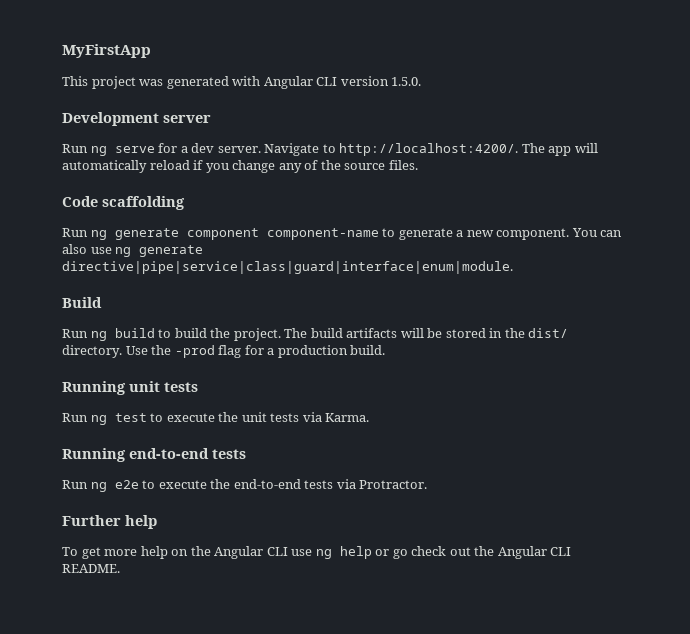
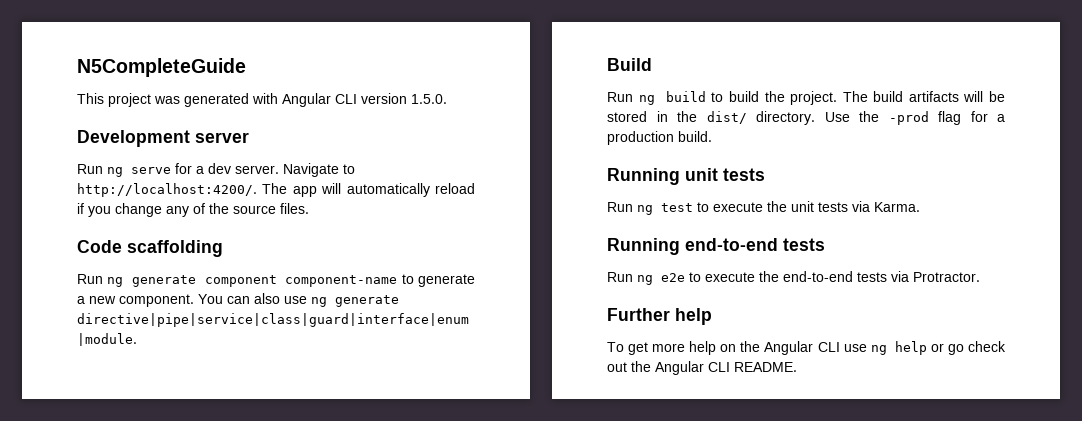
[62,44,151,58] MyFirstApp -> [77,58,246,77] N5CompleteGuide

